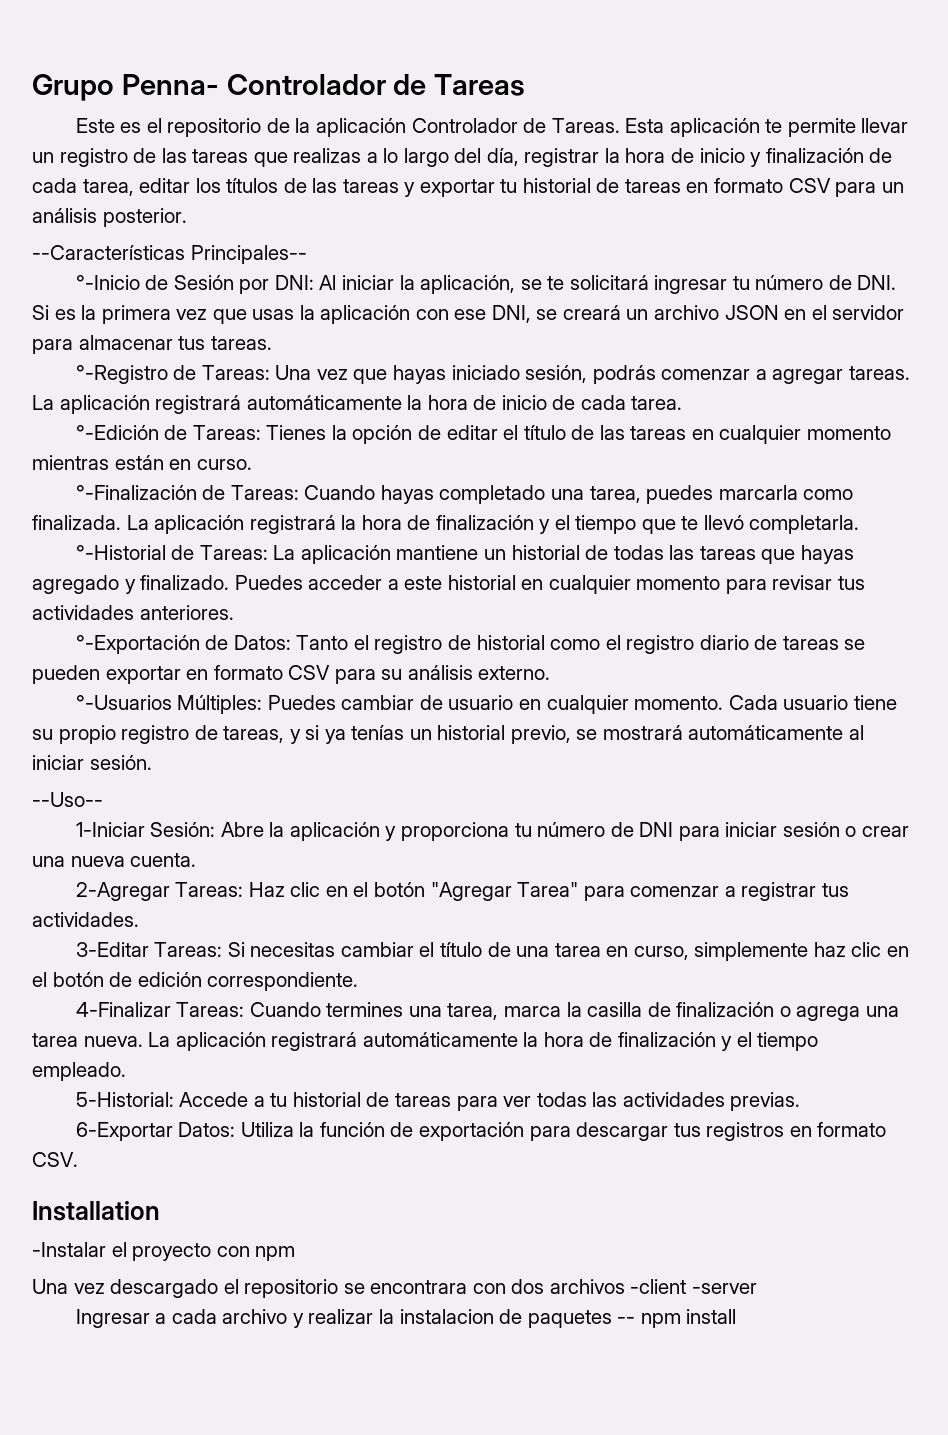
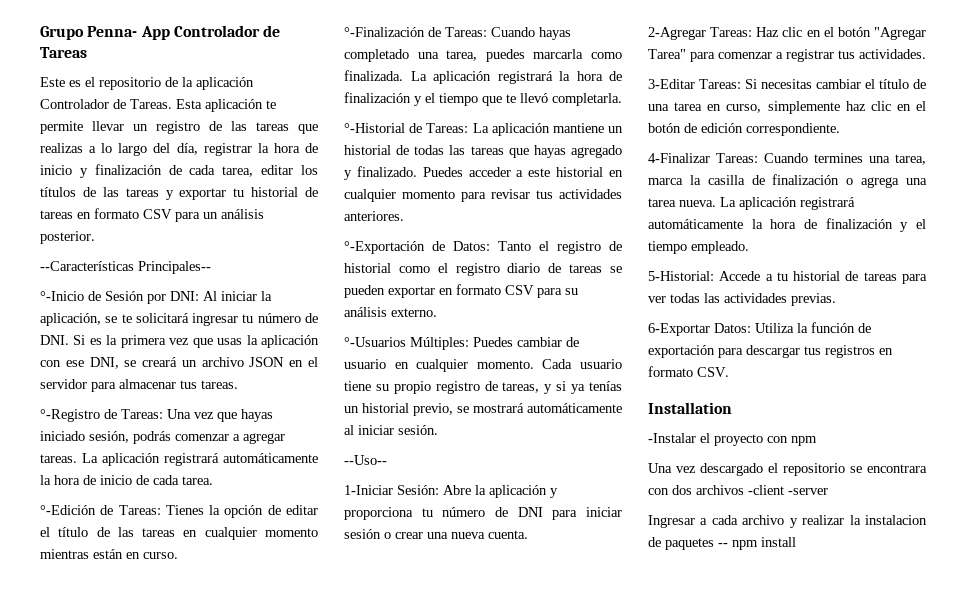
(219, 84) none -> [140,26,170,40] App

